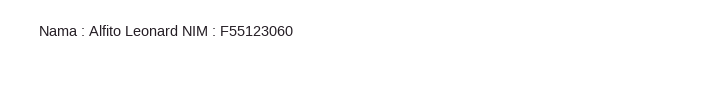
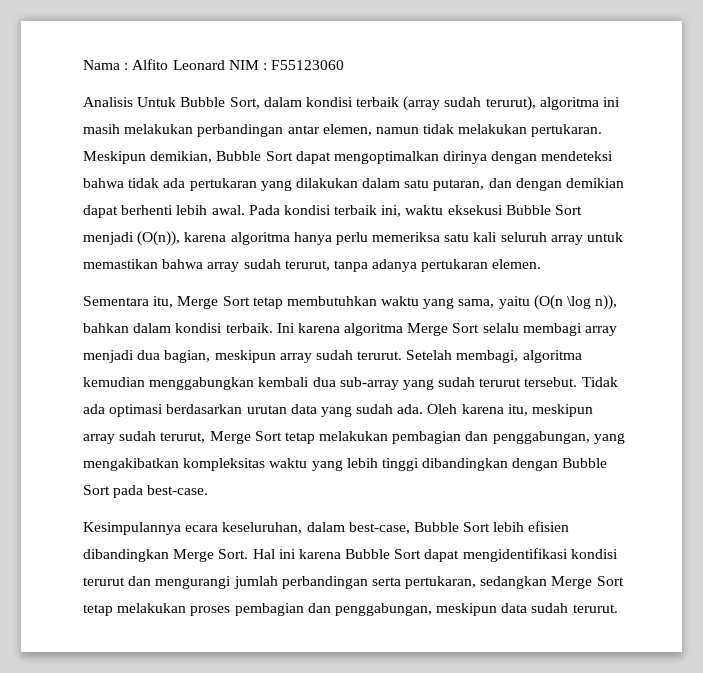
(293, 31) none -> [83,96,621,111] [83,124,603,137] [83,151,614,164] [83,178,625,191] [83,205,583,218] [83,231,624,246] [83,259,542,272] [83,295,618,310] [83,323,618,336] [83,350,582,363] [83,377,618,390] [83,404,594,417] [83,431,625,444] [83,458,608,471] [83,485,209,498] [83,521,570,535] [83,548,618,562] [83,576,624,589] [83,603,618,616] // Analisis Untuk Bubble Sort, dalam kondisi terbaik (array sudah terurut), algoritma ini masih melakukan perbandingan antar elemen, namun tidak melakukan pertukaran. Meskipun demikian, Bubble Sort dapat mengoptimalkan dirinya dengan mendeteksi bahwa tidak ada pertukaran yang dilakukan dalam satu putaran, dan dengan demikian dapat berhenti lebih awal. Pada kondisi terbaik ini, waktu eksekusi Bubble Sort menjadi (O(n)), karena algoritma hanya perlu memeriksa satu kali seluruh array untuk memastikan bahwa array sudah terurut, tanpa adanya pertukaran elemen. // Sementara itu, Merge Sort tetap membutuhkan waktu yang sama, yaitu (O(n \log n)), bahkan dalam kondisi terbaik. Ini karena algoritma Merge Sort selalu membagi array menjadi dua bagian, meskipun array sudah terurut. Setelah membagi, algoritma kemudian menggabungkan kembali dua sub-array yang sudah terurut tersebut. Tidak ada optimasi berdasarkan urutan data yang sudah ada. Oleh karena itu, meskipun array sudah terurut, Merge Sort tetap melakukan pembagian dan penggabungan, yang mengakibatkan kompleksitas waktu yang lebih tinggi dibandingkan dengan Bubble Sort pada best-case. // Kesimpulannya ecara keseluruhan, dalam best-case, Bubble Sort lebih efisien dibandingkan Merge Sort. Hal ini karena Bubble Sort dapat mengidentifikasi kondisi terurut dan mengurangi jumlah perbandingan serta pertukaran, sedangkan Merge Sort tetap melakukan proses pembagian dan penggabungan, meskipun data sudah terurut.

